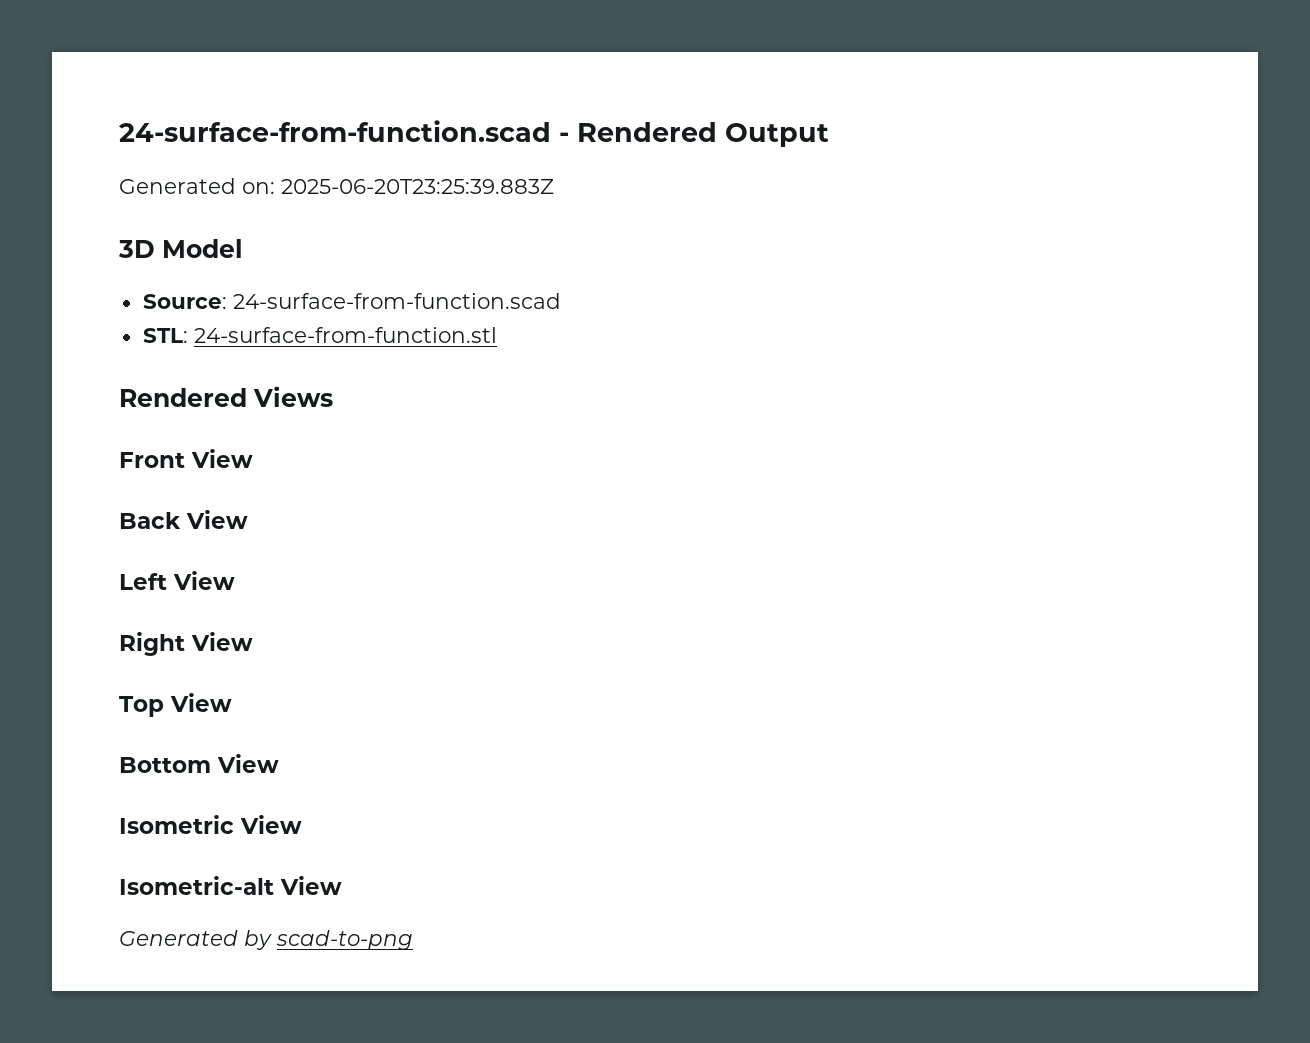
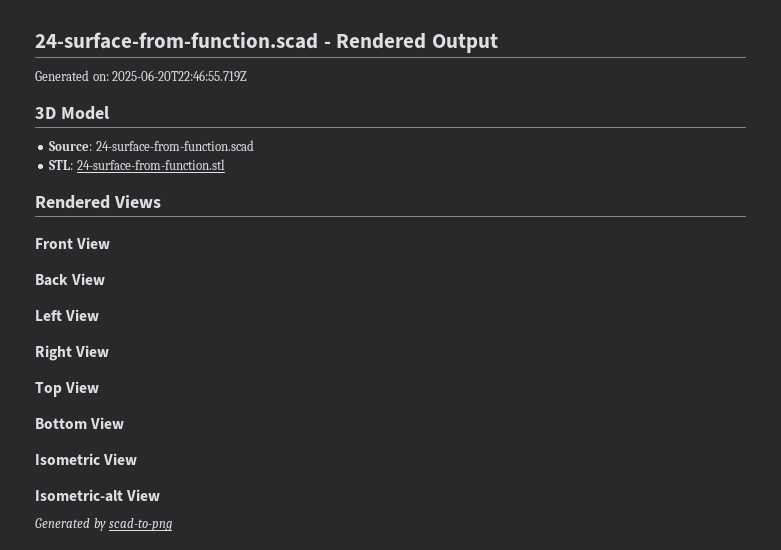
[281,179,554,194] 2025-06-20T23:25:39.883Z -> [112,70,248,82] 2025-06-20T22:46:55.719Z

